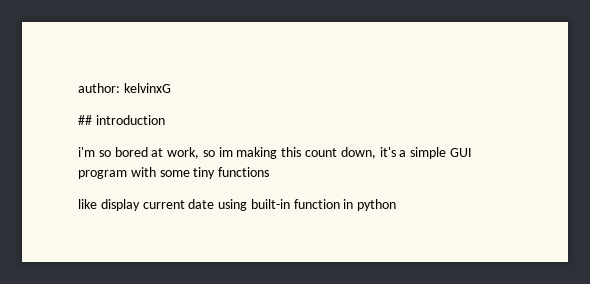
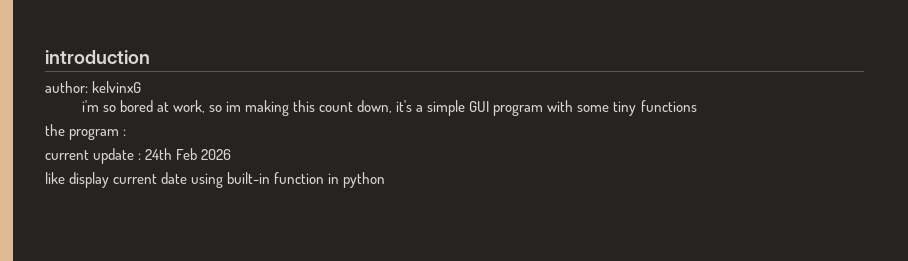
(78, 88) none -> [45,50,150,64] introduction //
[78,115,165,125] // ## introduction -> (142, 87) none
(270, 172) none -> [45,124,127,140] [45,148,232,164] // the program : // current update : 24th Feb 2026

